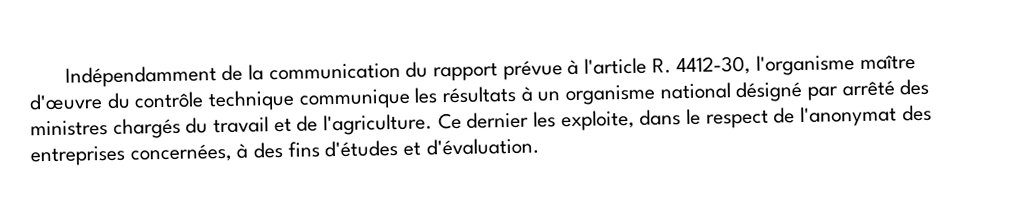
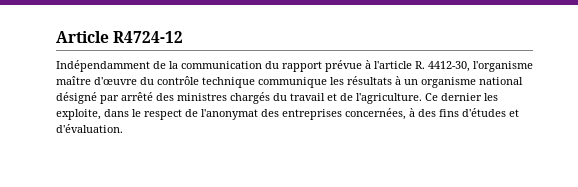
(64, 76) none -> [56,31,184,43] Article R4724-12 //

